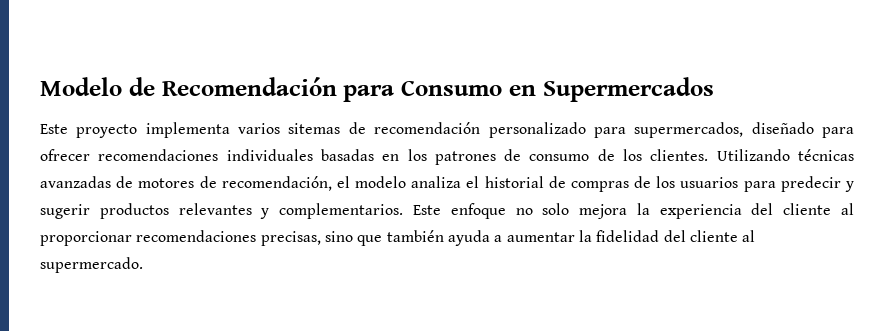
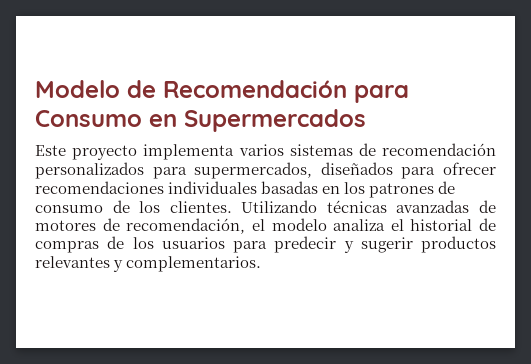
[288,123,341,134] sitemas -> [289,144,353,156] sistemas
[488,122,586,138] personalizado -> [35,162,144,179] personalizados
[751,122,814,134] diseñado -> [320,162,393,175] diseñados
[412,203,855,219] [40,230,756,246] [40,257,143,273] Este enfoque no solo mejora la experiencia del cliente al proporcionar recomendaciones precisas, sino que también ayuda a aumentar la fidelidad del cliente al supermercado. -> (262, 264) none

